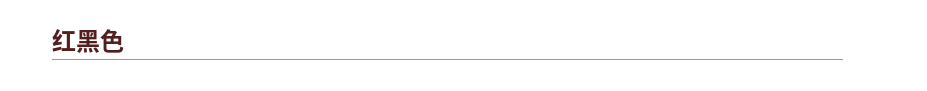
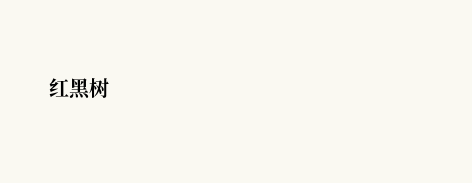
[100,29,124,53] 色 -> [89,78,109,98] 树

